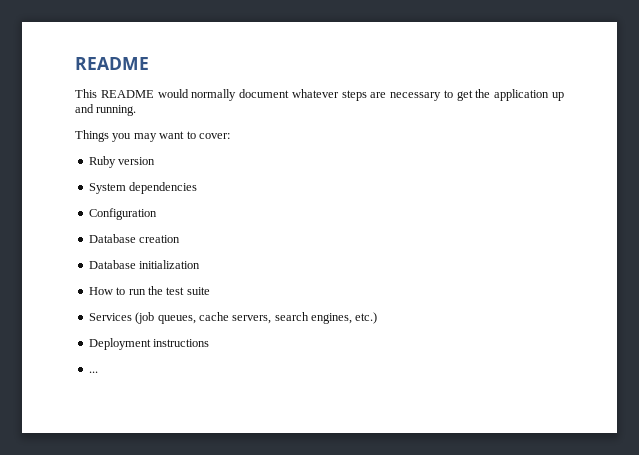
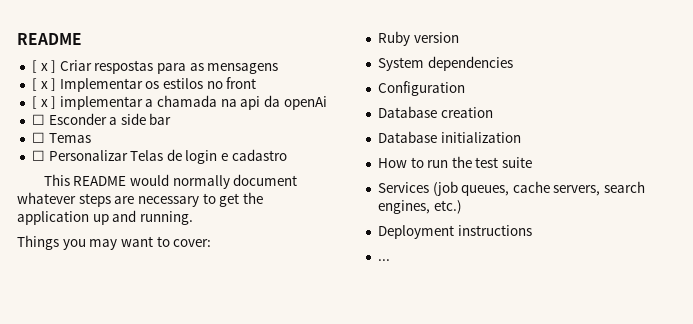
[75,57,149,70] README -> [17,33,82,45] [31,60,279,74] [31,77,257,92] [31,95,327,110] [31,113,172,125] [31,132,91,143] [31,149,287,164] README // [ x ] Criar respostas para as mensagens // [ x ] Implementar os estilos no front // [ x ] implementar a chamada na api da openAi // ☐ Esconder a side bar // ☐ Temas // ☐ Personalizar Telas de login e cadastro

